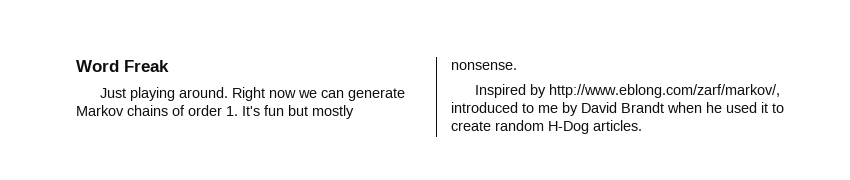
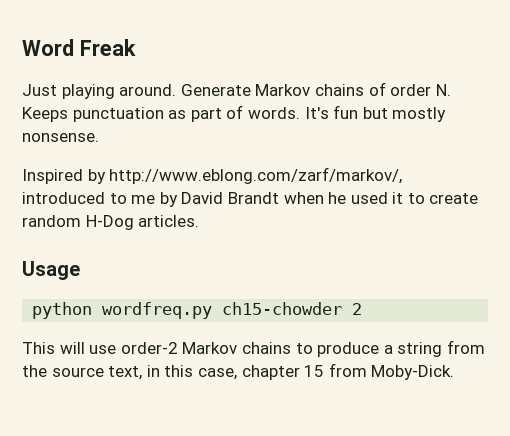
[232,87,406,101] [76,105,238,116] Right now we can generate Markov chains of order 1. -> [180,82,451,96] [22,105,300,122] Generate Markov chains of order N. Keeps punctuation as part of words.
(642, 125) none -> [22,261,80,280] [32,302,363,319] [22,340,485,357] [22,363,455,380] // Usage // python wordfreq.py ch15-chowder 2 // This will use order-2 Markov chains to produce a string from the source text, in this case, chapter 15 from Moby-Dick.

